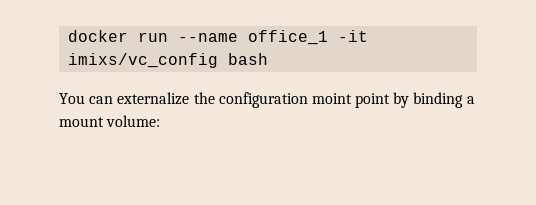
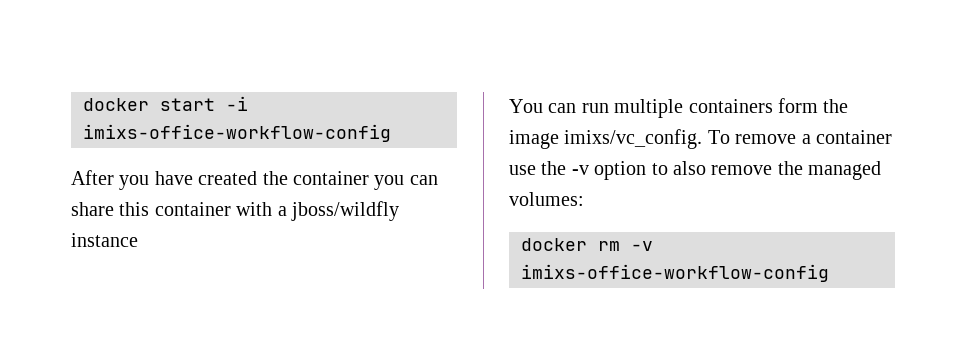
[68,30,369,45] [68,53,269,68] [59,92,475,108] [59,115,161,127] docker run --name office_1 -it imixs/vc_config bash // You can externalize the configuration moint point by binding a mount volume: -> [83,96,248,111] [83,124,391,142] [71,170,438,190] [71,201,399,221] [71,233,138,247] [509,98,849,118] [509,129,892,149] [509,161,882,180] [509,192,584,206] [521,238,653,251] [521,264,829,282] docker start -i imixs-office-workflow-config // After you have created the container you can share this container with a jboss/wildfly instance // You can run multiple containers form the image imixs/vc_config. To remove a container use the -v option to also remove the managed volumes: // docker rm -v imixs-office-workflow-config

